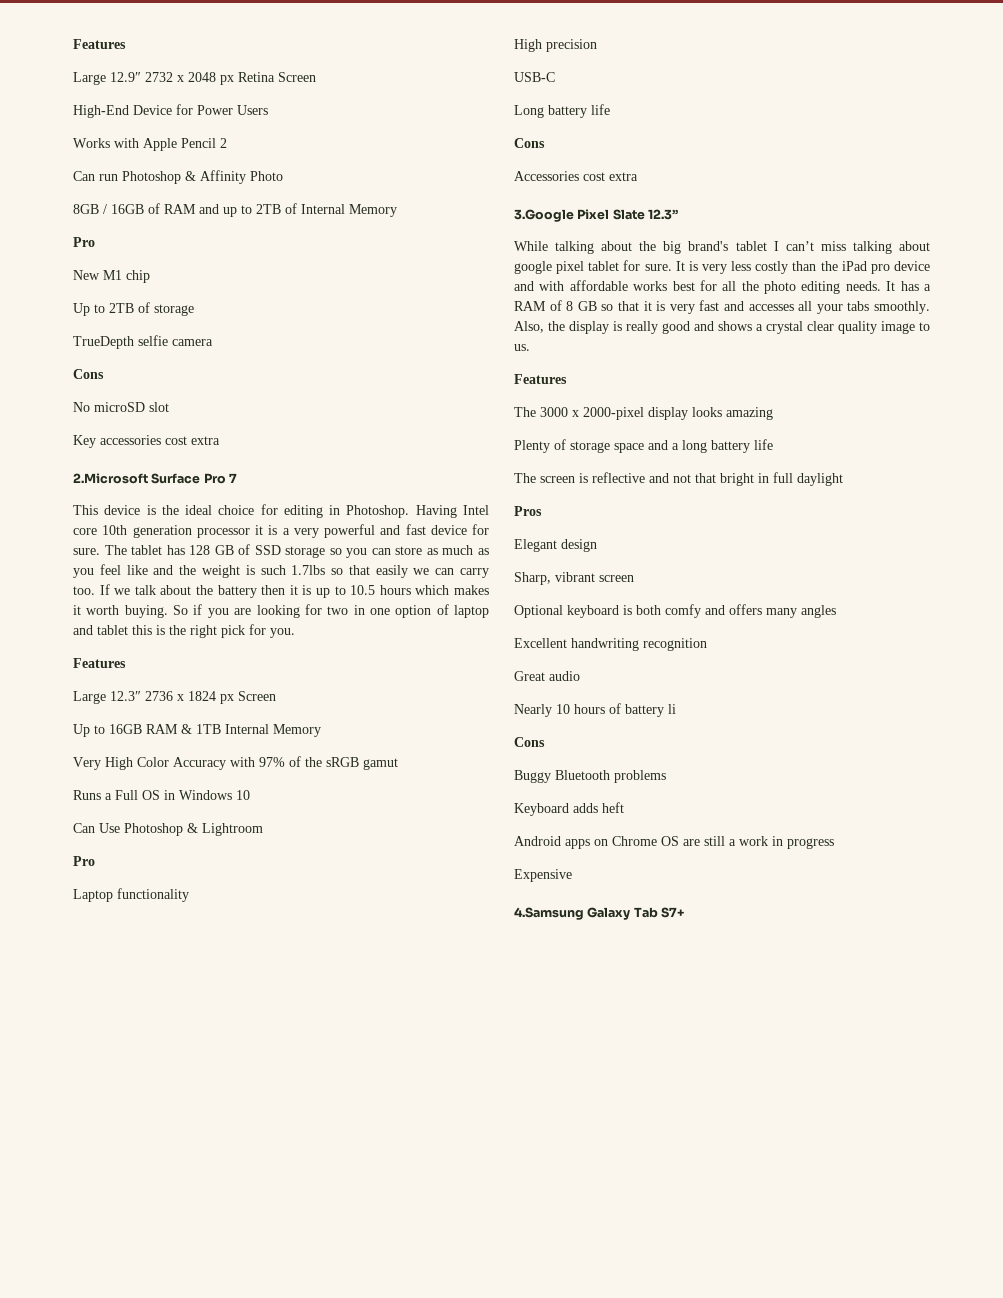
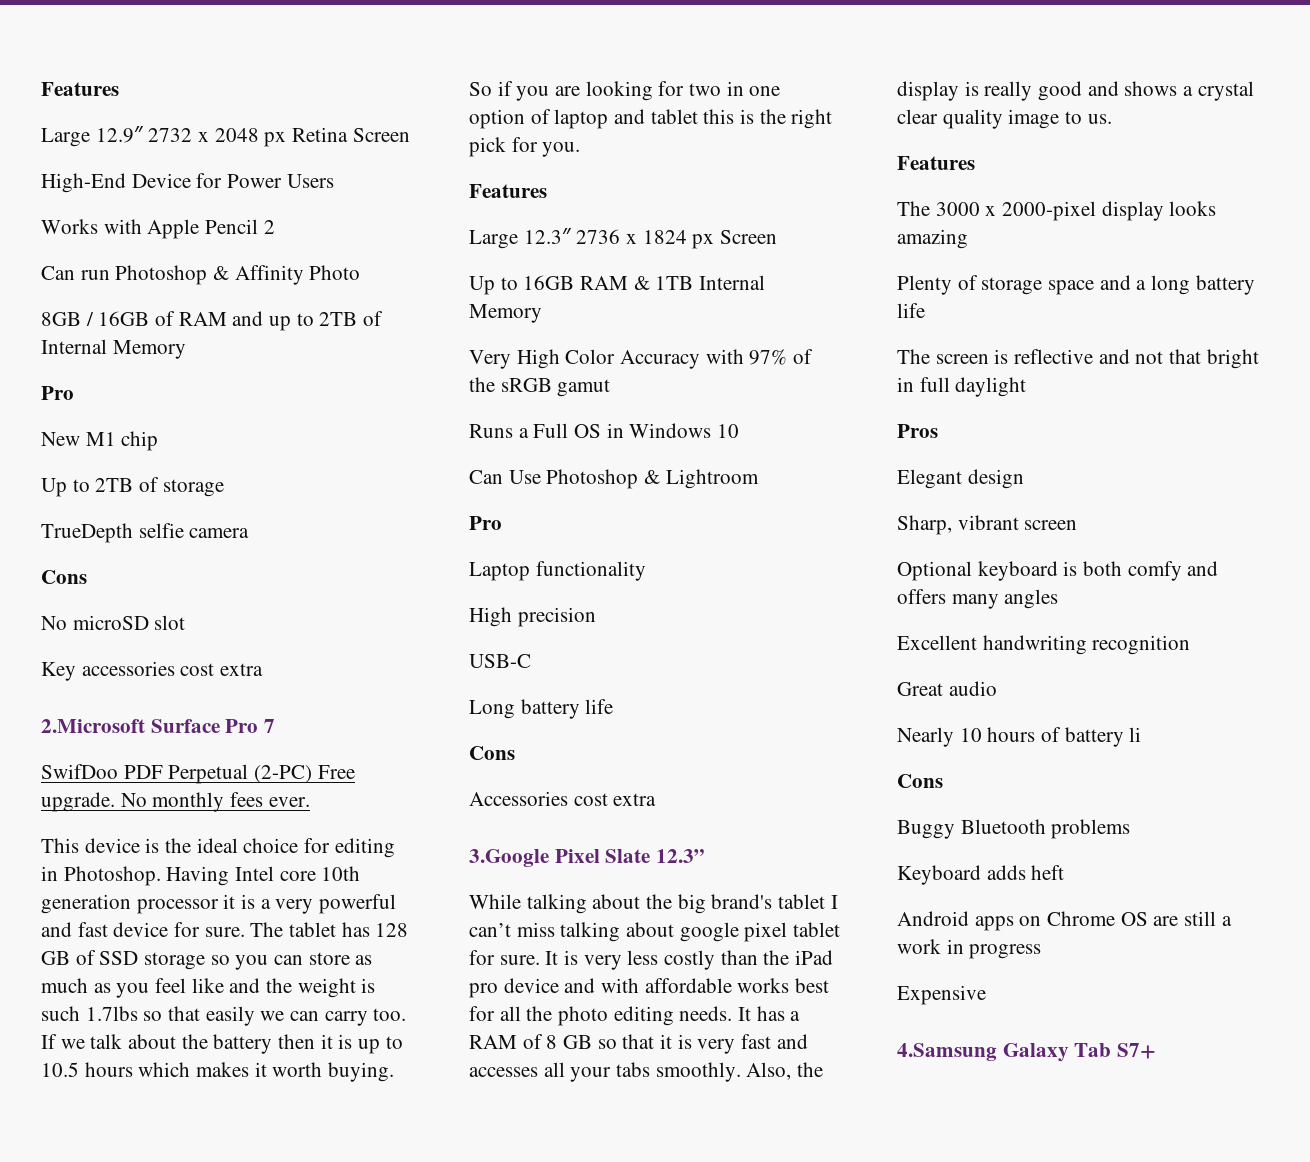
(238, 478) none -> [41,764,355,784] [41,792,310,812] // SwifDoo PDF Perpetual (2-PC) Free upgrade. No monthly fees ever.

